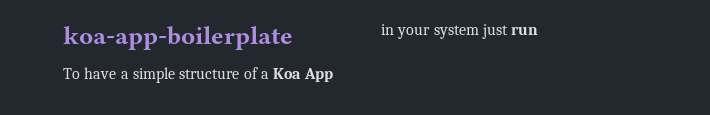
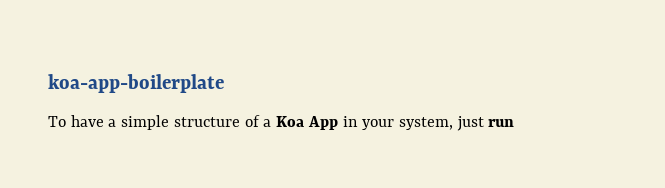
[433,25,479,39] system -> [398,117,453,130] system,

